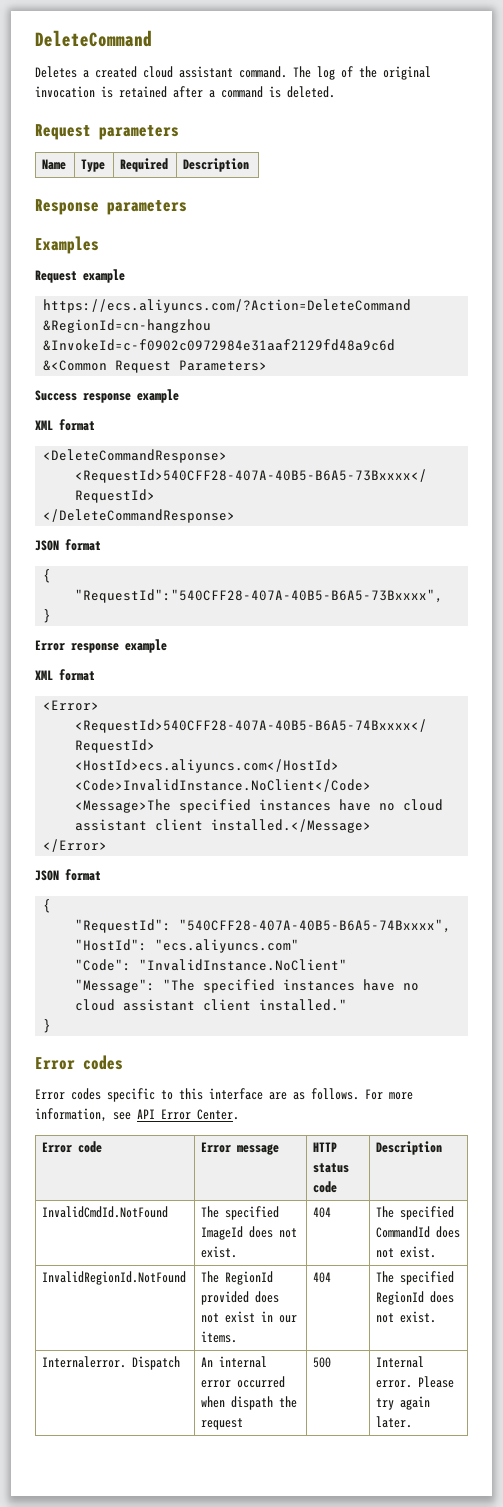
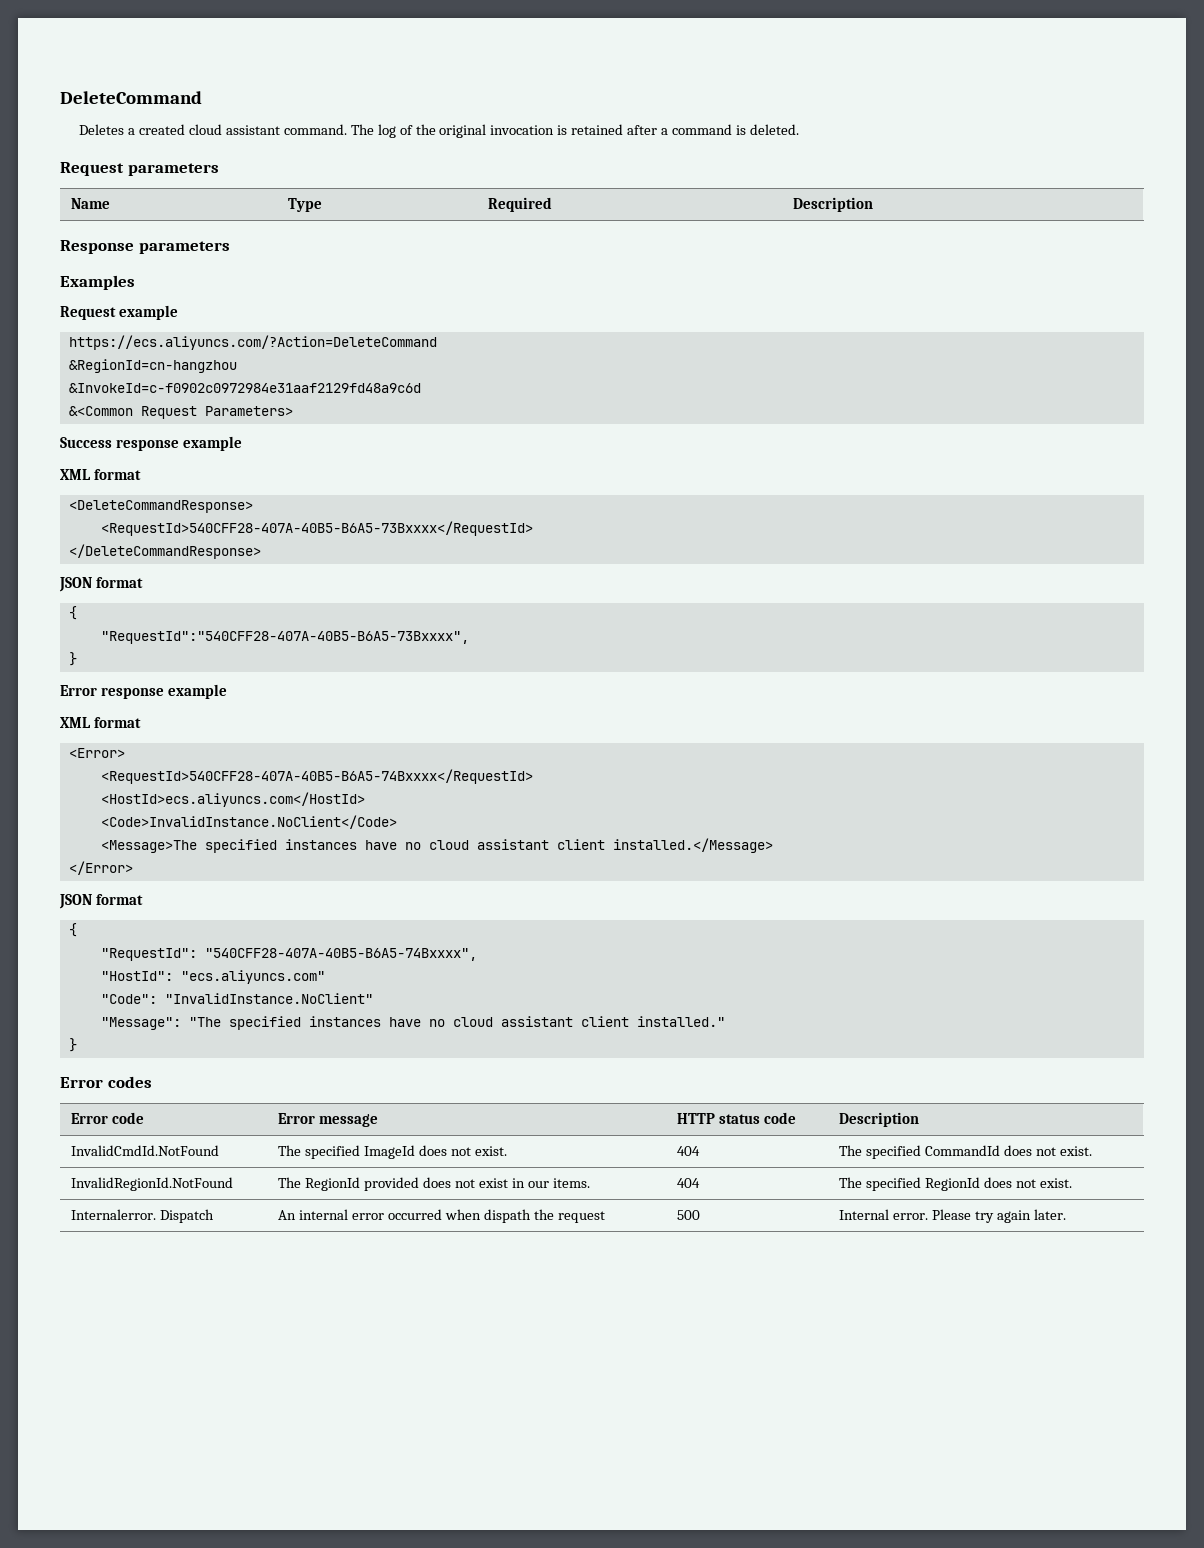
[35,1088,413,1102] [35,1108,239,1122] // Error codes specific to this interface are as follows. For more information, see API Error Center. -> (152, 1082) none

